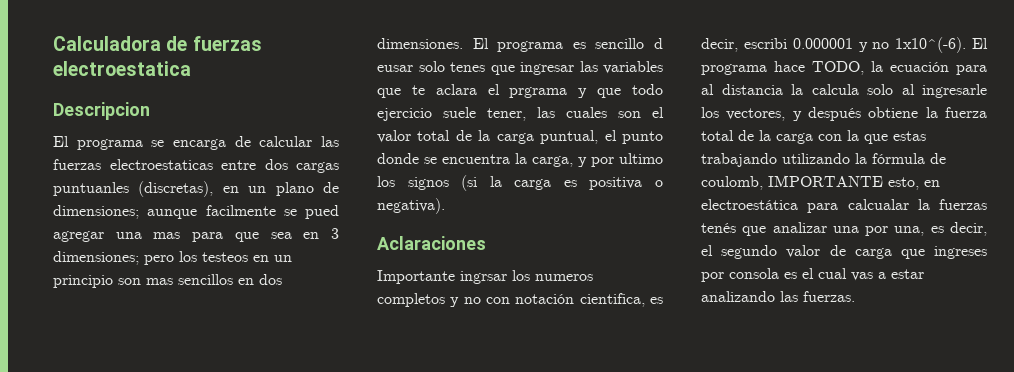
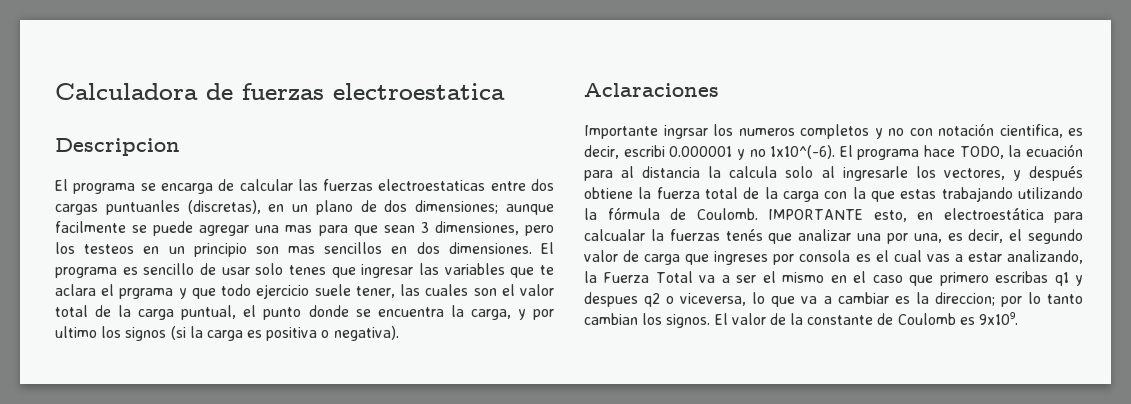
(339, 187) none -> [384,200,408,212] dos
[305,205,339,219] pued -> [153,221,194,236] puede
[270,228,340,239] [53,251,139,265] sea en 3 dimensiones; -> [383,221,519,235] sean 3 dimensiones,
[654,38,663,49] [377,65,413,72] d eusar -> [200,263,250,275] de usar
[701,176,763,190] coulomb, -> [696,208,758,220] Coulomb.
[701,291,855,302] analizando las fuerzas. -> [1007,250,1083,264] [584,271,1083,286] [584,292,1083,307] [584,312,1019,328] analizando, la Fuerza Total va a ser el mismo en el caso que primero escribas q1 y despues q2 o viceversa, lo que va a cambiar es la direccion; por lo tanto cambian los signos. El valor de la constante de Coulomb es 9x10⁹.

